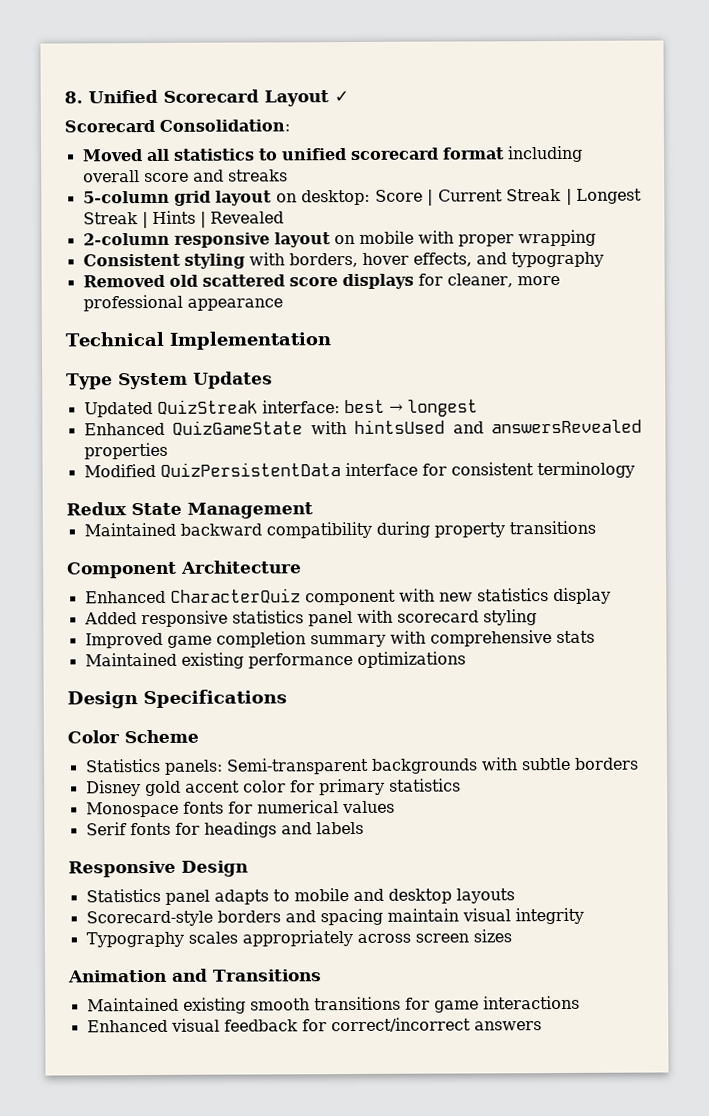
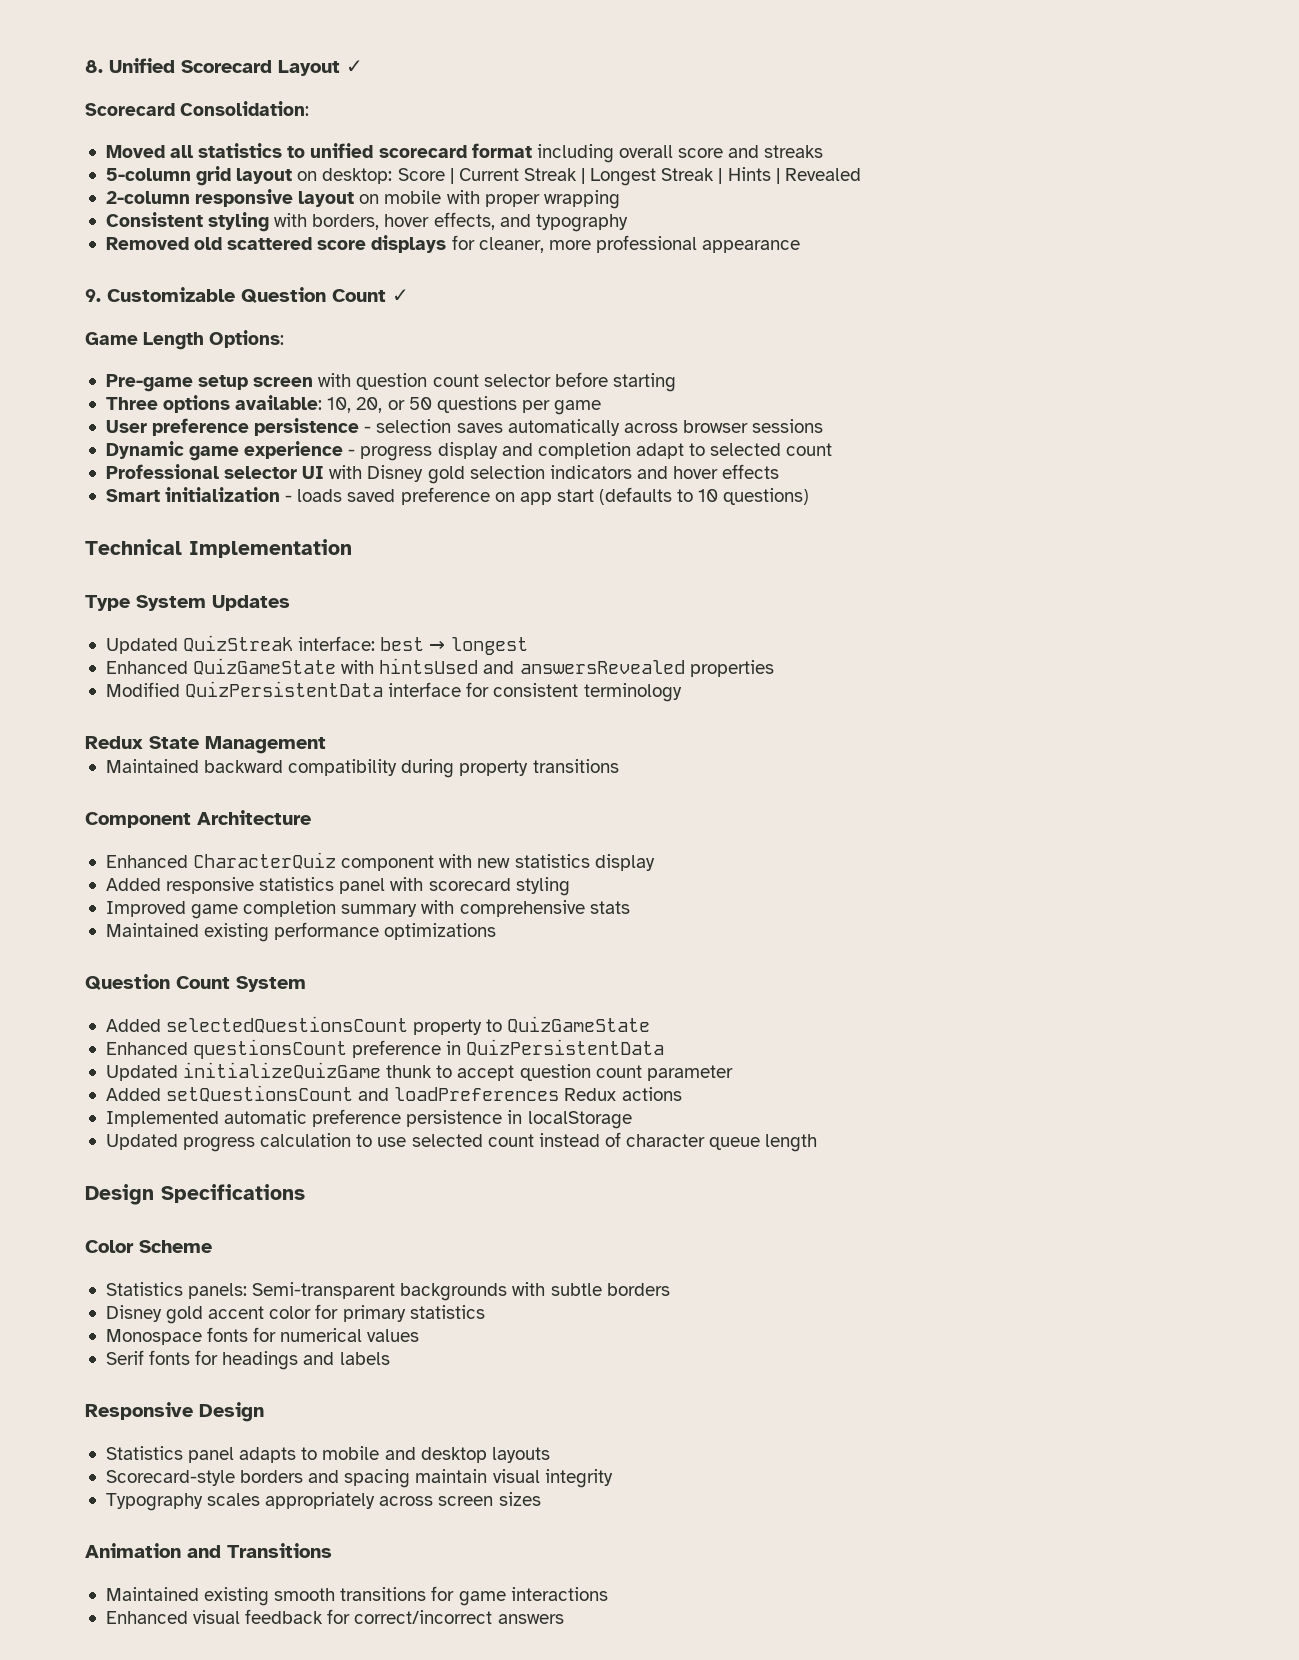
(283, 304) none -> [85,287,409,303] [85,330,285,350] [105,372,676,392] [105,395,602,415] [105,418,824,436] [105,441,833,461] [105,464,780,484] [105,487,810,505] // 9. Customizable Question Count ✓ // Game Length Options: // Pre-game setup screen with question count selector before starting // Three options available: 10, 20, or 50 questions per game // User preference persistence - selection saves automatically across browser sessions // Dynamic game experience - progress display and completion adapt to selected count // Professional selector UI with Disney gold selection indicators and hover effects // Smart initialization - loads saved preference on app start (defaults to 10 questions)
(466, 659) none -> [85,974,306,992] [105,1016,651,1035] [105,1039,665,1059] [105,1062,733,1081] [105,1085,682,1102] [105,1109,632,1129] [105,1132,818,1152] // Question Count System // Added selectedQuestionsCount property to QuizGameState // Enhanced questionsCount preference in QuizPersistentData // Updated initializeQuizGame thunk to accept question count parameter // Added setQuestionsCount and loadPreferences Redux actions // Implemented automatic preference persistence in localStorage // Updated progress calculation to use selected count instead of character queue length

